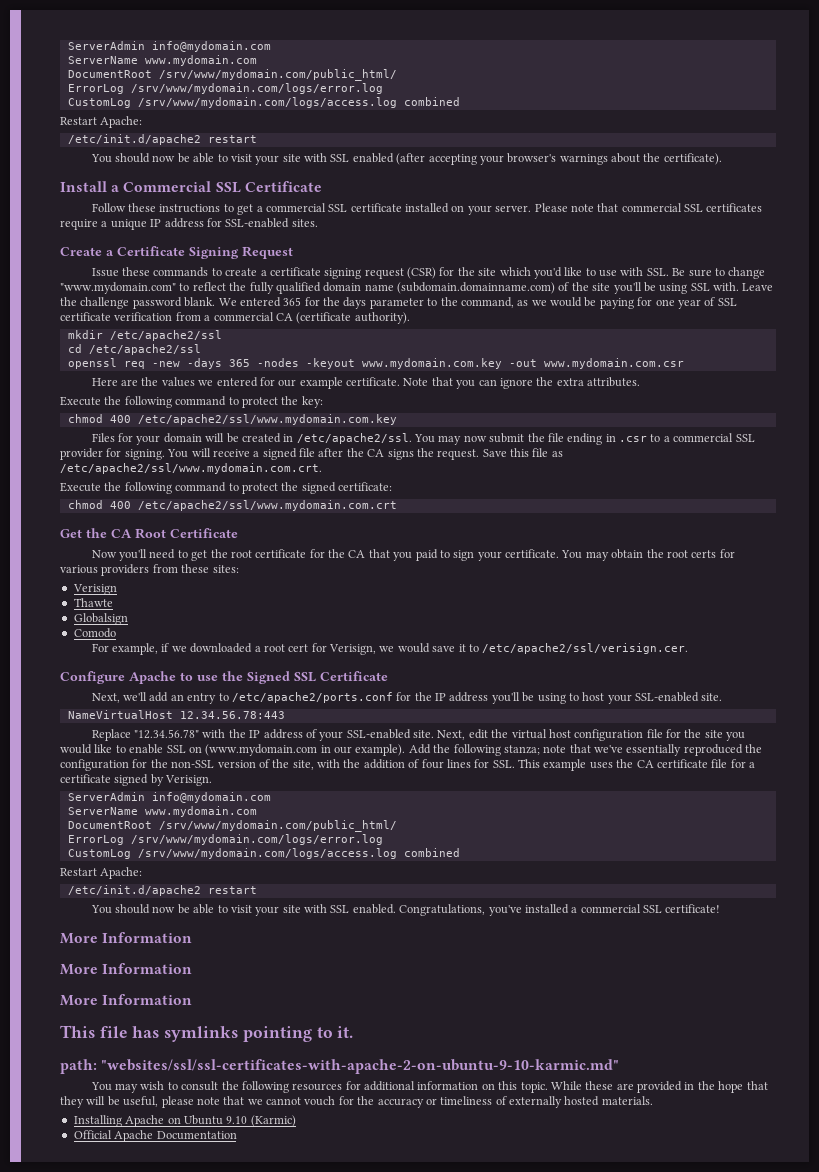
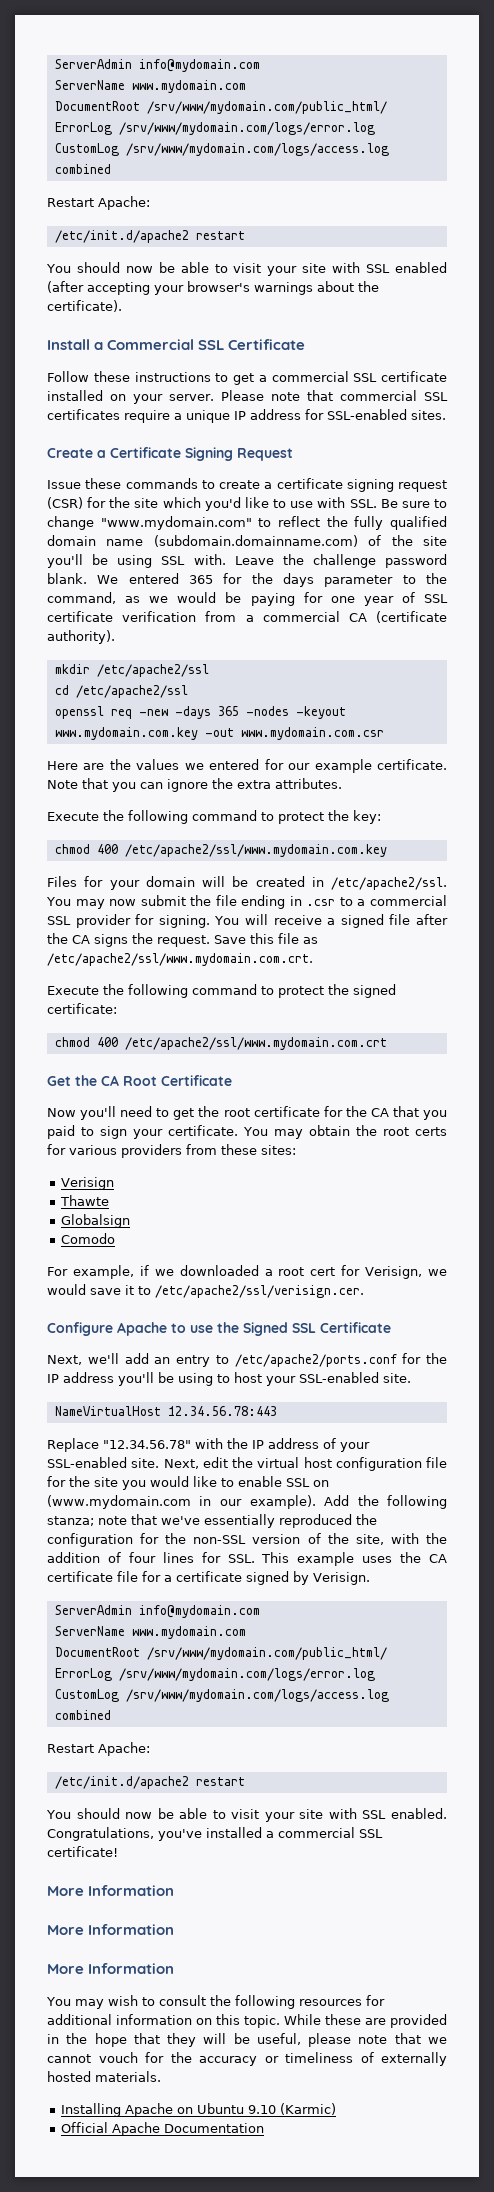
[60,1025,354,1042] [60,1059,620,1074] // This file has symlinks pointing to it. // path: "websites/ssl/ssl-certificates-with-apache-2-on-ubuntu-9-10-karmic.md" -> (175, 1968) none

